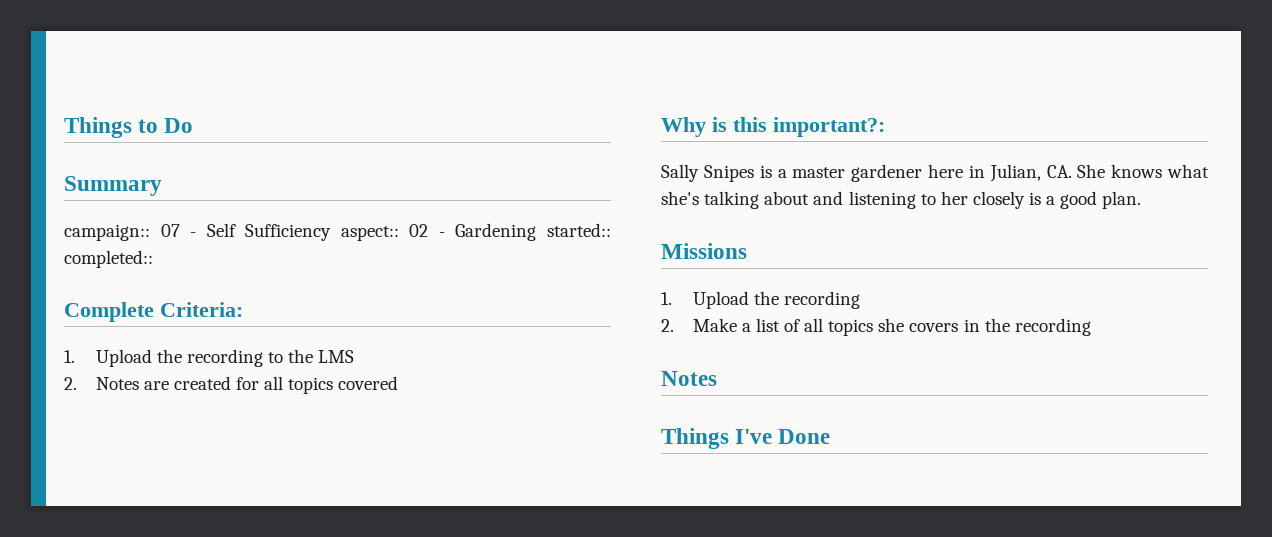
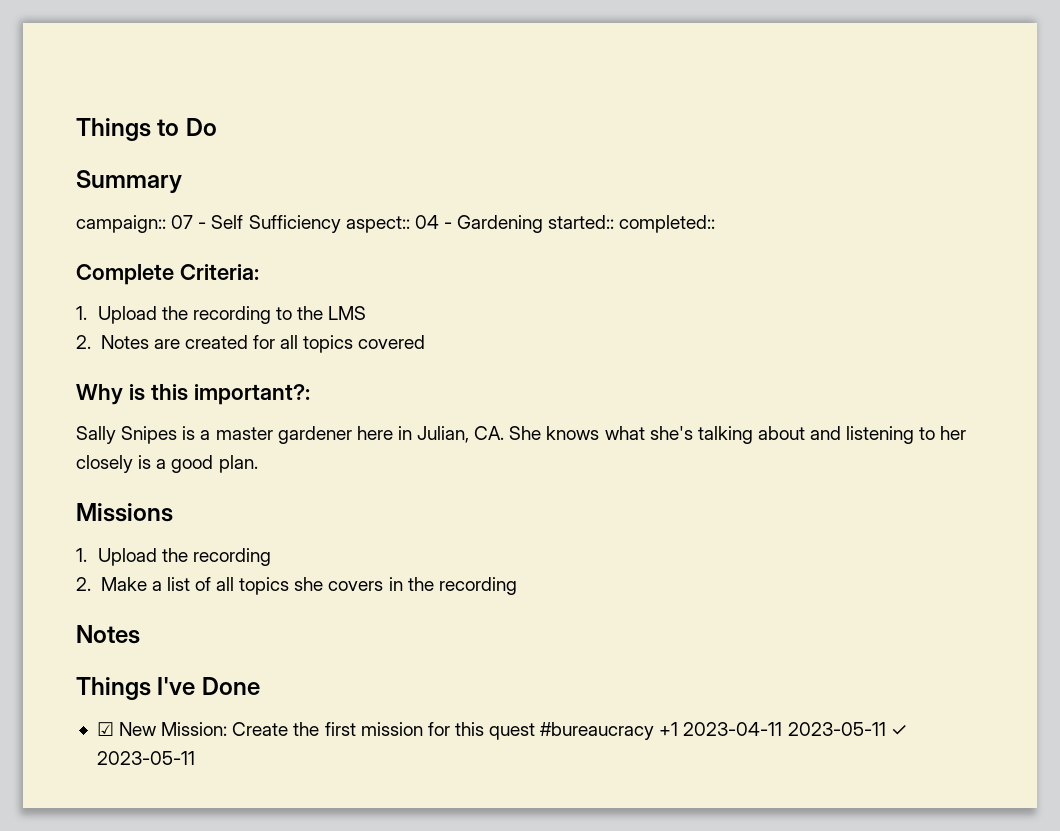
[409,224,429,237] 02 -> [414,215,439,229] 04
(831, 436) none -> [96,722,907,740] [96,751,195,765] // ☑ New Mission: Create the first mission for this quest #bureaucracy +1 2023-04-11 2023-05-11 ✓ 2023-05-11

